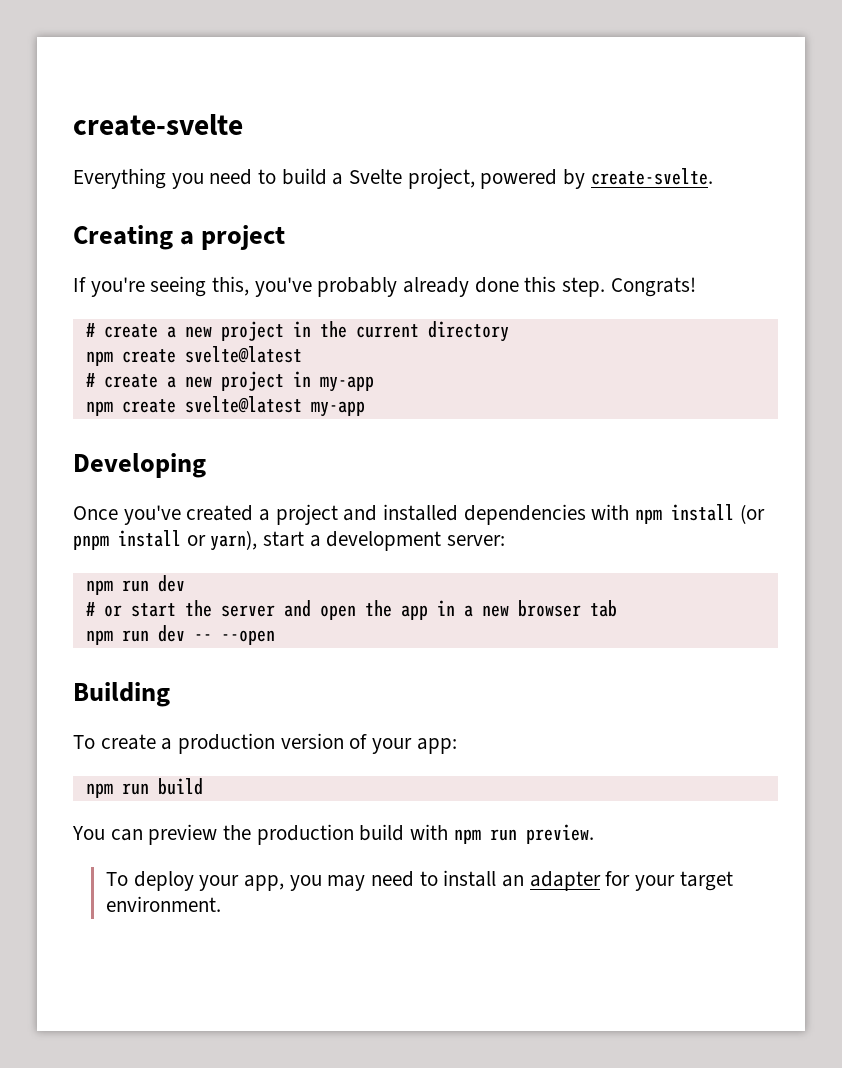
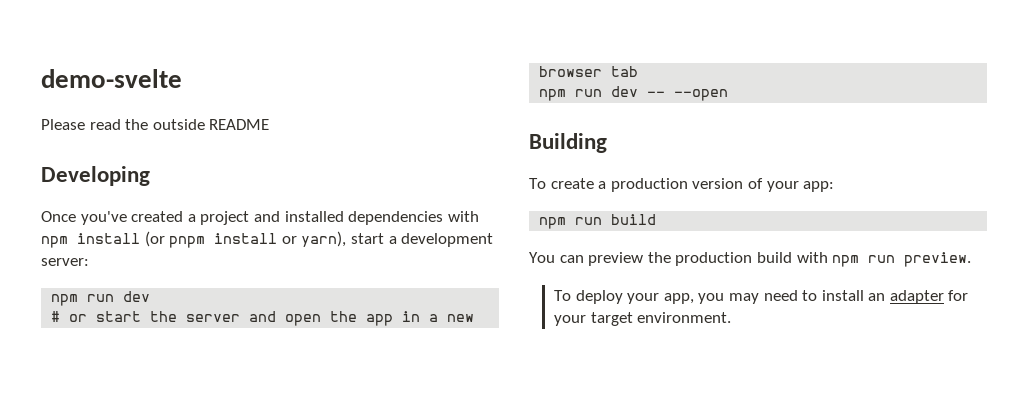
[73,114,243,136] [73,168,713,189] [73,225,286,250] [73,276,696,297] [85,321,509,342] [85,346,302,366] [85,371,374,392] [85,396,365,417] create-svelte // Everything you need to build a Svelte project, powered by create-svelte. // Creating a project // If you're seeing this, you've probably already done this step. Congrats! // # create a new project in the current directory // npm create svelte@latest // # create a new project in my-app // npm create svelte@latest my-app -> [41,69,182,88] [41,119,270,130] demo-svelte // Please read the outside README

